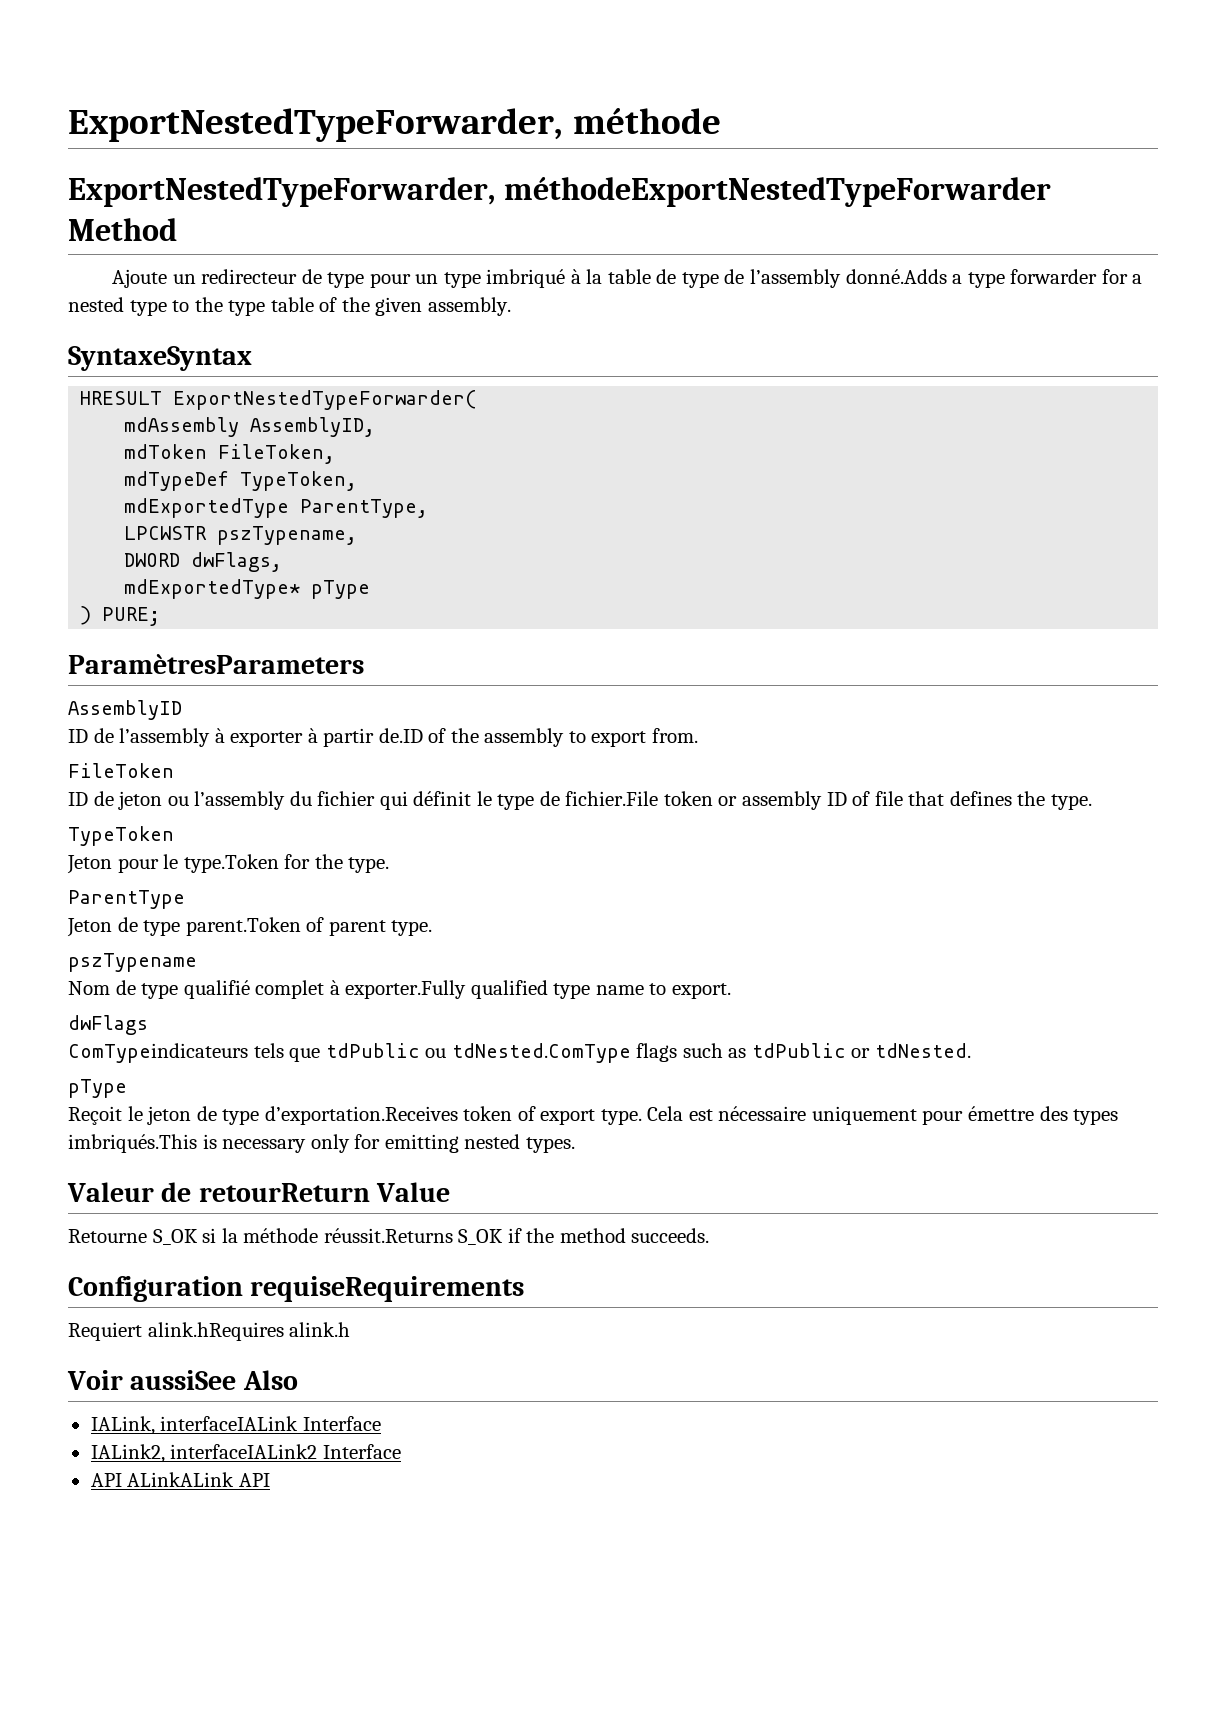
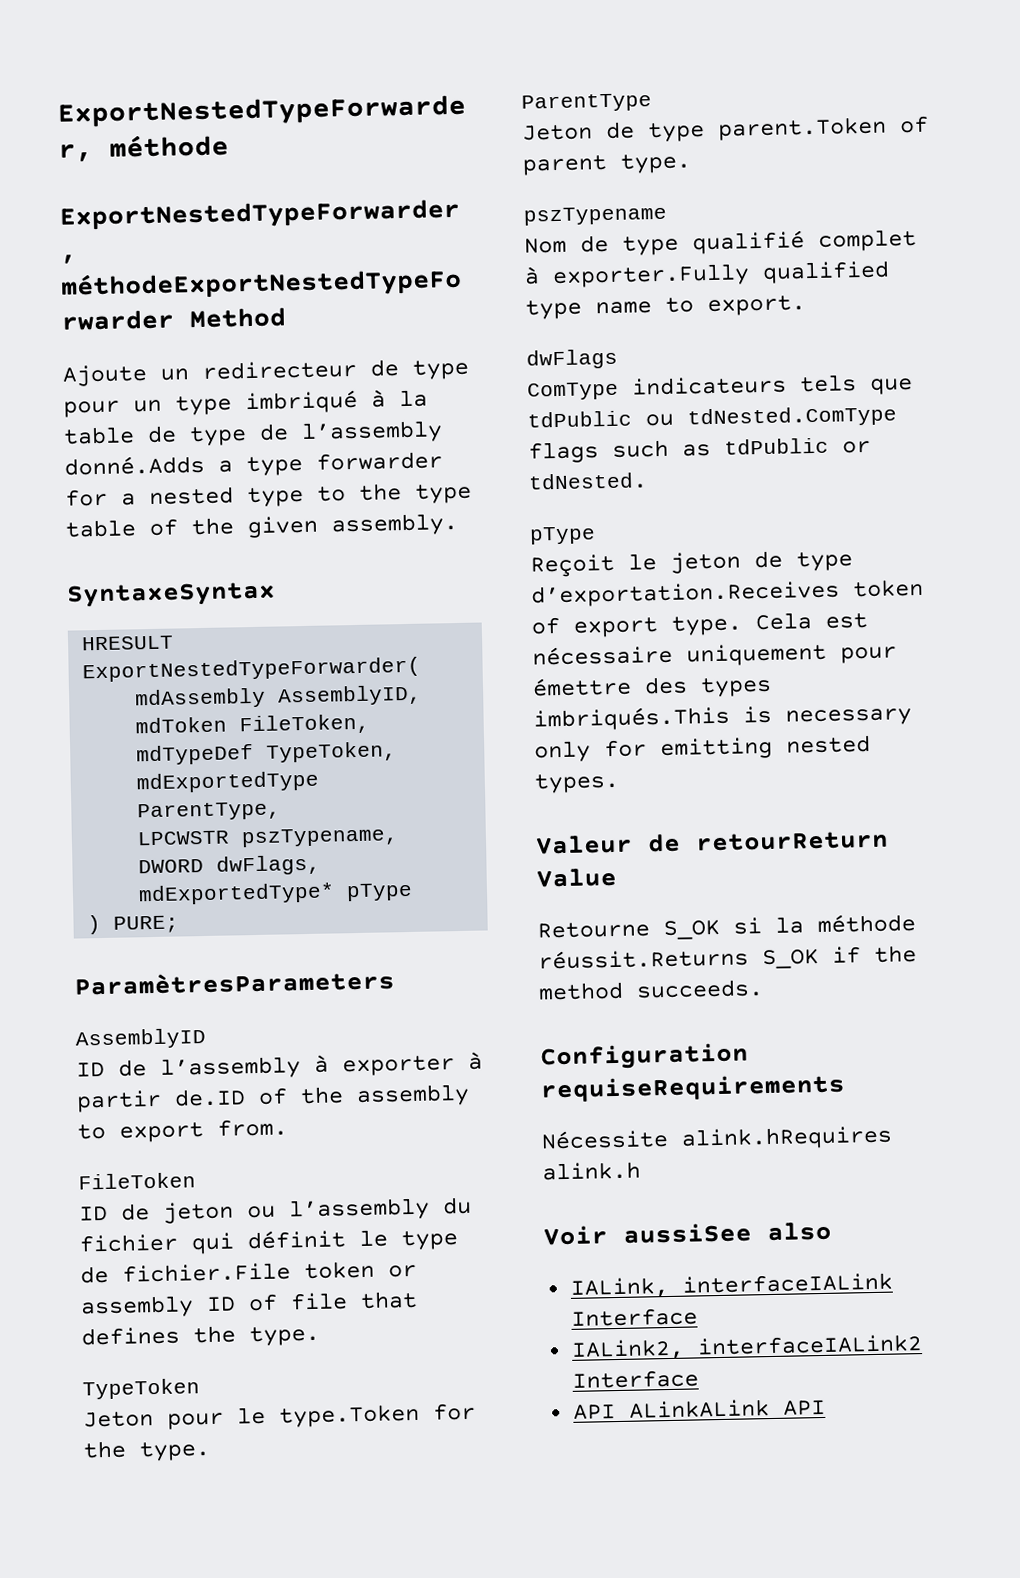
[68,1043,248,1063] ComTypeindicateurs -> [527,375,787,401] ComType indicateurs
[68,1322,142,1341] Requiert -> [541,1128,669,1150] Nécessite
[242,1370,298,1390] Also -> [767,1221,832,1242] also

